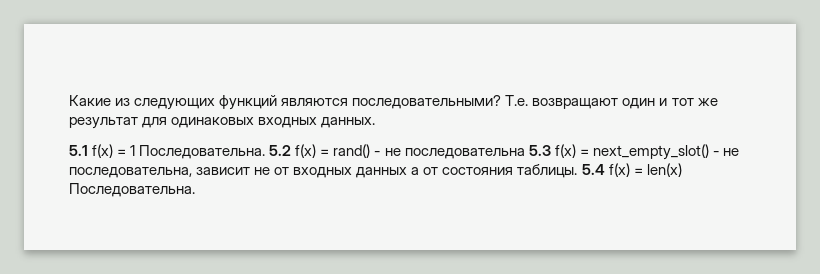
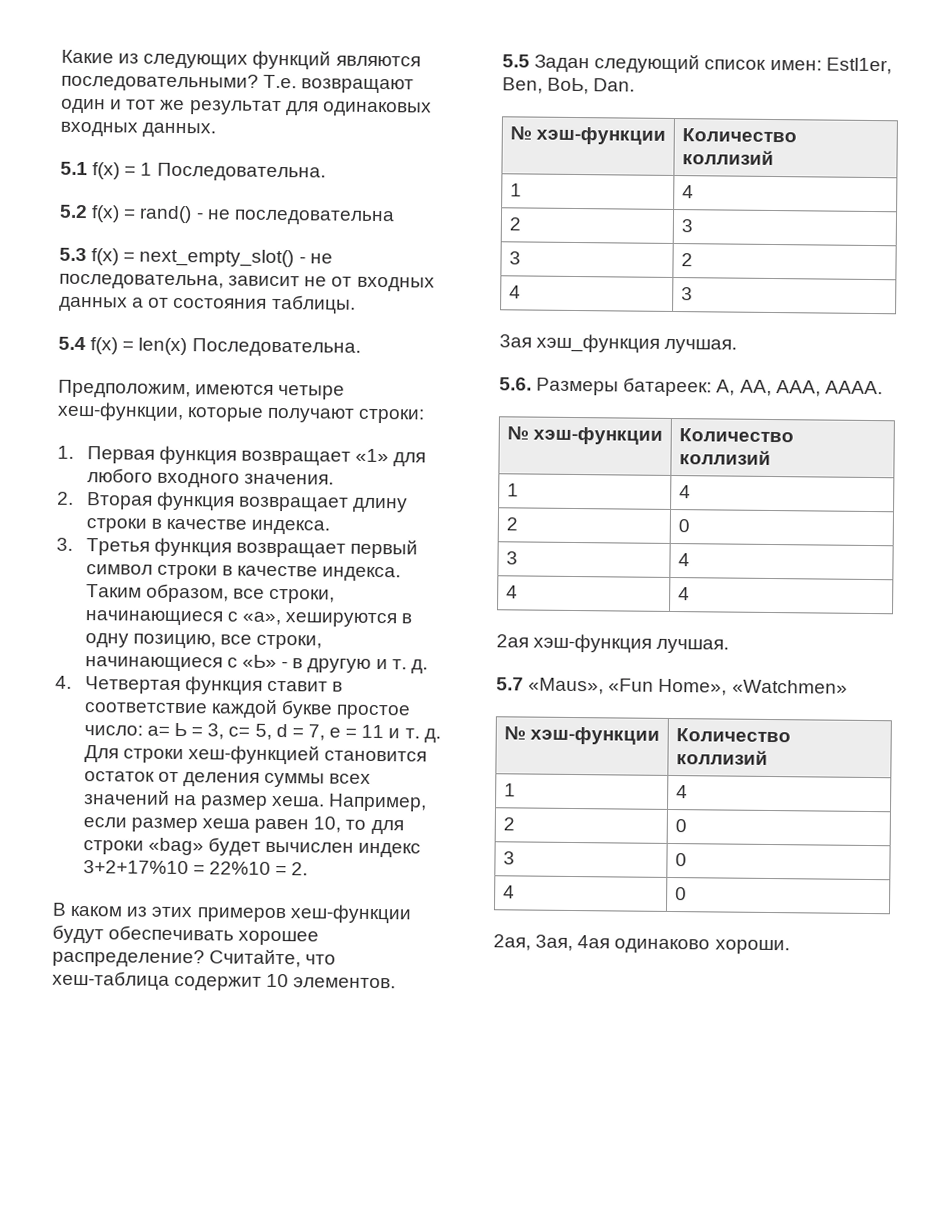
(266, 152) none -> (326, 172) //
(525, 153) none -> (395, 217) //
(578, 171) none -> (356, 304) //
(195, 190) none -> [58,379,346,400] [57,401,426,424] [57,445,427,467] [86,468,334,488] [57,491,409,513] [85,518,331,535] [56,537,419,559] [85,564,402,582] [85,583,336,604] [84,610,413,628] [84,633,323,650] [84,654,428,674] [55,675,344,695] [83,699,412,720] [83,722,441,743] [83,745,428,765] [83,771,372,788] [83,790,428,812] [82,816,404,835] [82,837,422,858] [82,860,309,876] [52,902,412,924] [52,924,320,946] [52,948,337,968] [52,970,397,991] [502,54,892,75] [502,77,636,95] [509,126,666,145] [681,128,797,143] [681,150,774,166] [509,183,522,197] [681,185,694,199] [508,217,521,231] [680,219,693,233] [508,251,521,265] [680,253,693,267] [508,285,521,299] [680,287,693,301] [499,333,738,354] [499,377,883,397] [506,426,663,445] [678,428,794,443] [678,450,771,465] [506,483,519,497] [678,485,691,499] [505,517,518,531] [677,519,690,533] [505,551,518,565] [677,553,690,567] [505,585,518,599] [677,587,690,601] [496,633,730,654] [496,677,848,696] [503,726,660,745] [675,728,791,743] [675,750,768,765] [503,783,516,797] [675,785,688,799] [502,817,515,831] [674,819,687,833] [502,851,515,865] [674,853,687,867] [502,885,515,899] [674,887,687,901] [493,934,790,955] // Предположим, имеются четыре хеш-функции, которые получают строки: // 1. Первая функция возвращает «1» для любого входного значения. // 2. Вторая функция возвращает длину строки в качестве индекса. // 3. Третья функция возвращает первый символ строки в качестве индекса. Таким образом, все строки, начинающиеся с «а», хешируются в одну позицию, все строки, начинающиеся с «Ь» - в другую и т. д. // 4. Четвертая функция ставит в соответствие каждой букве простое число: а= Ь = 3, с= 5, d = 7, е = 11 и т. д. Для строки хеш-функцией становится остаток от деления суммы всех значений на размер хеша. Например, если размер хеша равен 10, то для строки «bag» будет вычислен индекс 3+2+17%10 = 22%10 = 2. // В каком из этих примеров хеш-функции будут обеспечивать хорошее распределение? Считайте, что хеш-таблица содержит 10 элементов. // 5.5 Задан следующий список имен: Estl1er, Ben, ВоЬ, Dan. // № хэш-функции | Количество коллизий // 1 | 4 // 2 | 3 // 3 | 2 // 4 | 3 // 3ая хэш_функция лучшая. // 5.6. Размеры батареек: А, АА, ААА, АААА. // № хэш-функции | Количество коллизий // 1 | 4 // 2 | 0 // 3 | 4 // 4 | 4 // 2ая хэш-функция лучшая. // 5.7 «Maus», «Fun Ноmе», «Watchmen» // № хэш-функции | Количество коллизий // 1 | 4 // 2 | 0 // 3 | 0 // 4 | 0 // 2ая, 3ая, 4ая одинаково хороши.

